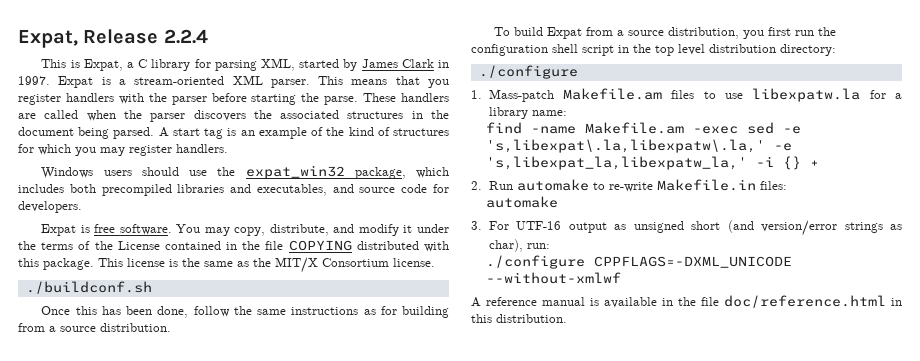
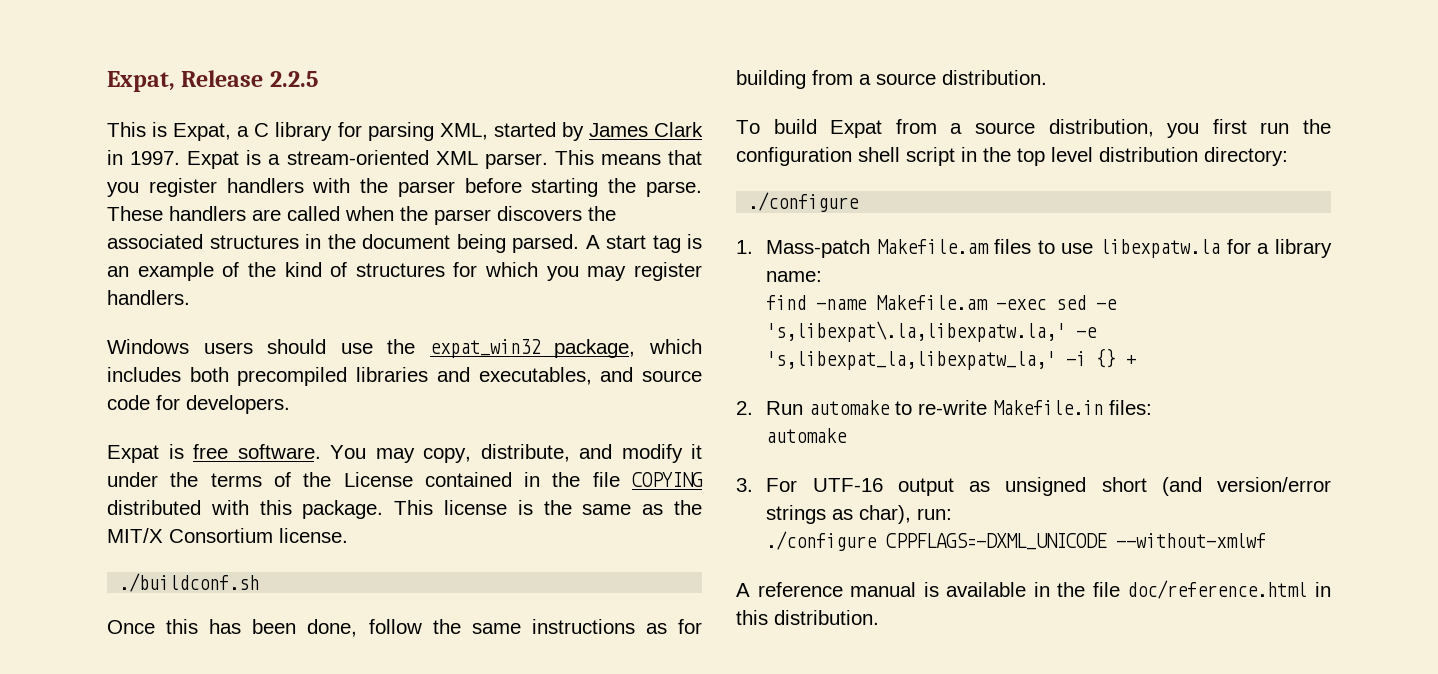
[163,29,208,44] 2.2.4 -> [269,71,318,87] 2.2.5
[485,139,765,153] 's,libexpat\.la,libexpatw\.la,' -> [766,321,1067,342] 's,libexpat\.la,libexpatw.la,'

